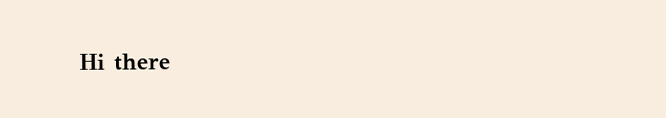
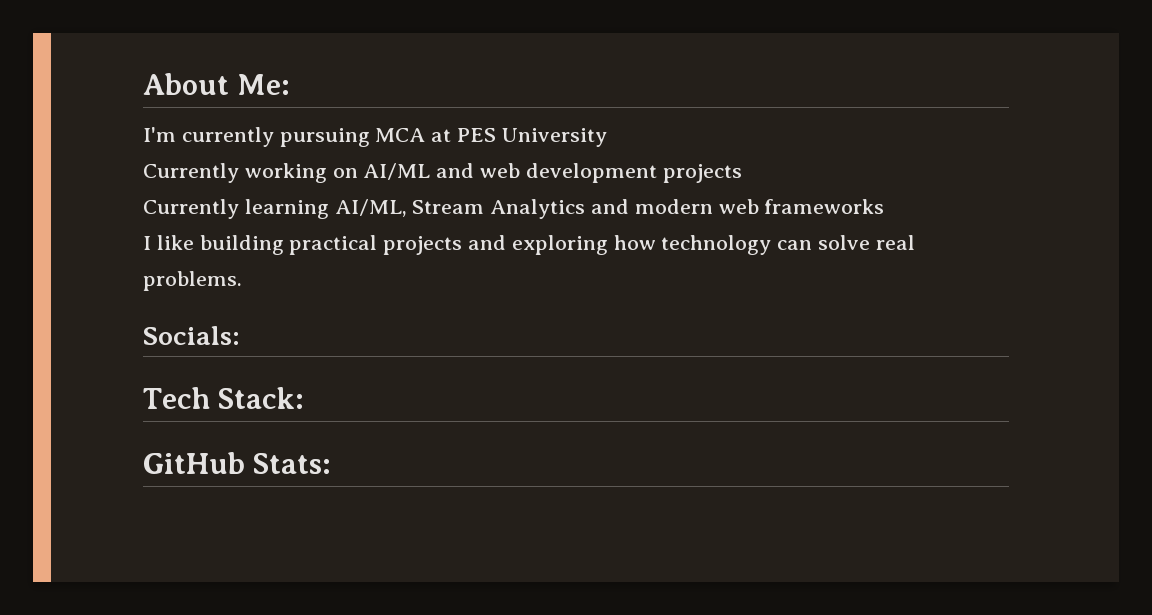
[78,53,171,71] Hi there -> [143,73,291,95] [143,127,607,147] [143,163,742,183] [143,199,885,219] [143,235,915,255] [143,271,242,291] [143,326,240,345] [143,387,305,409] [143,452,332,474] About Me: // I'm currently pursuing MCA at PES University // Currently working on AI/ML and web development projects // Currently learning AI/ML, Stream Analytics and modern web frameworks // I like building practical projects and exploring how technology can solve real problems. // Socials: // Tech Stack: // GitHub Stats:

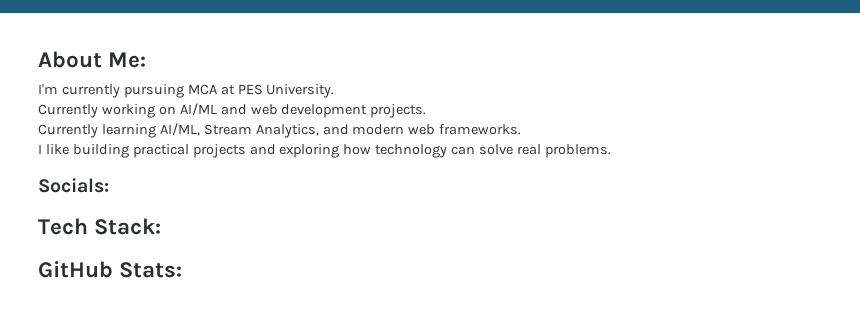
[501,128,607,147] University -> [266,84,335,98] University.
[662,164,742,183] projects -> [370,104,427,118] projects.
[490,199,586,219] Analytics -> [255,124,319,138] Analytics,
[764,199,885,214] frameworks -> [439,124,522,135] frameworks.

